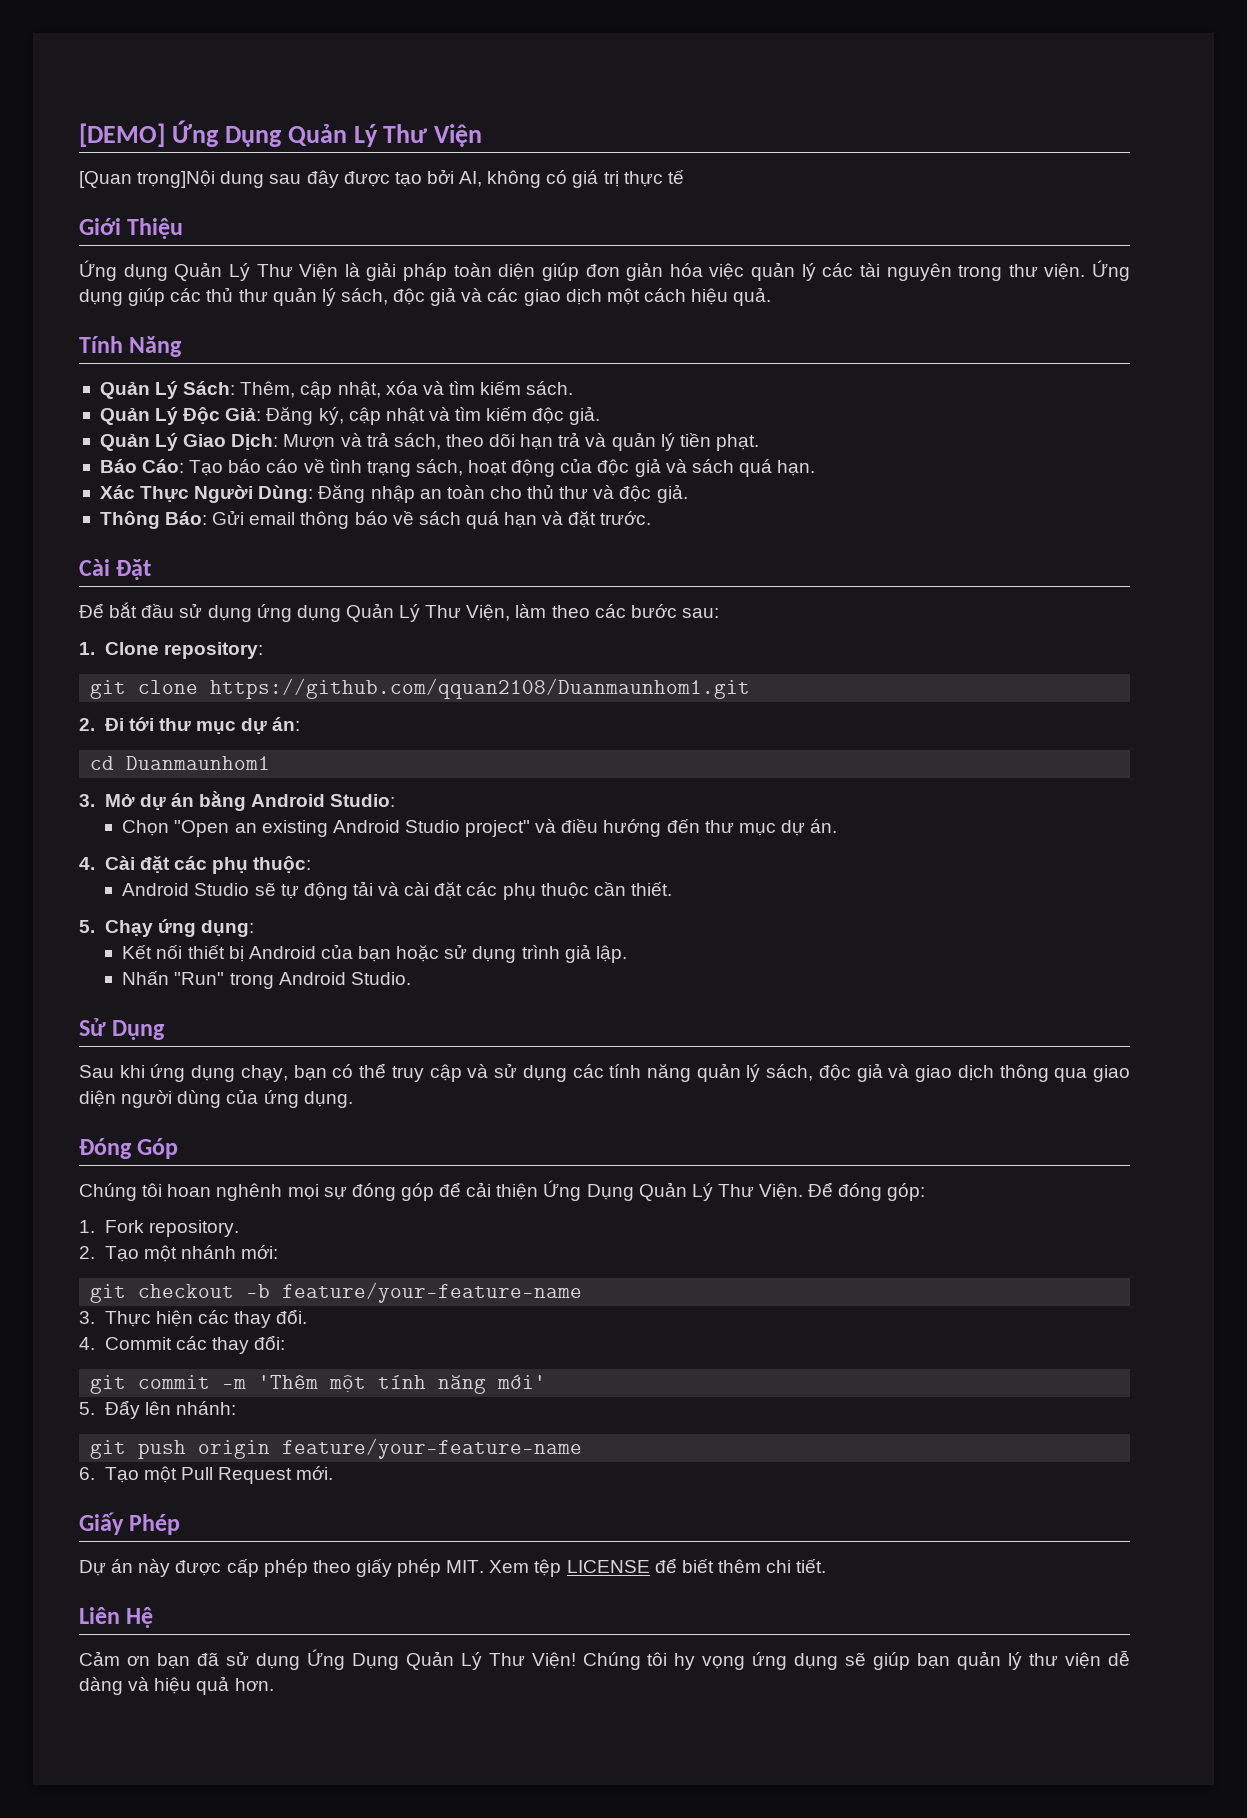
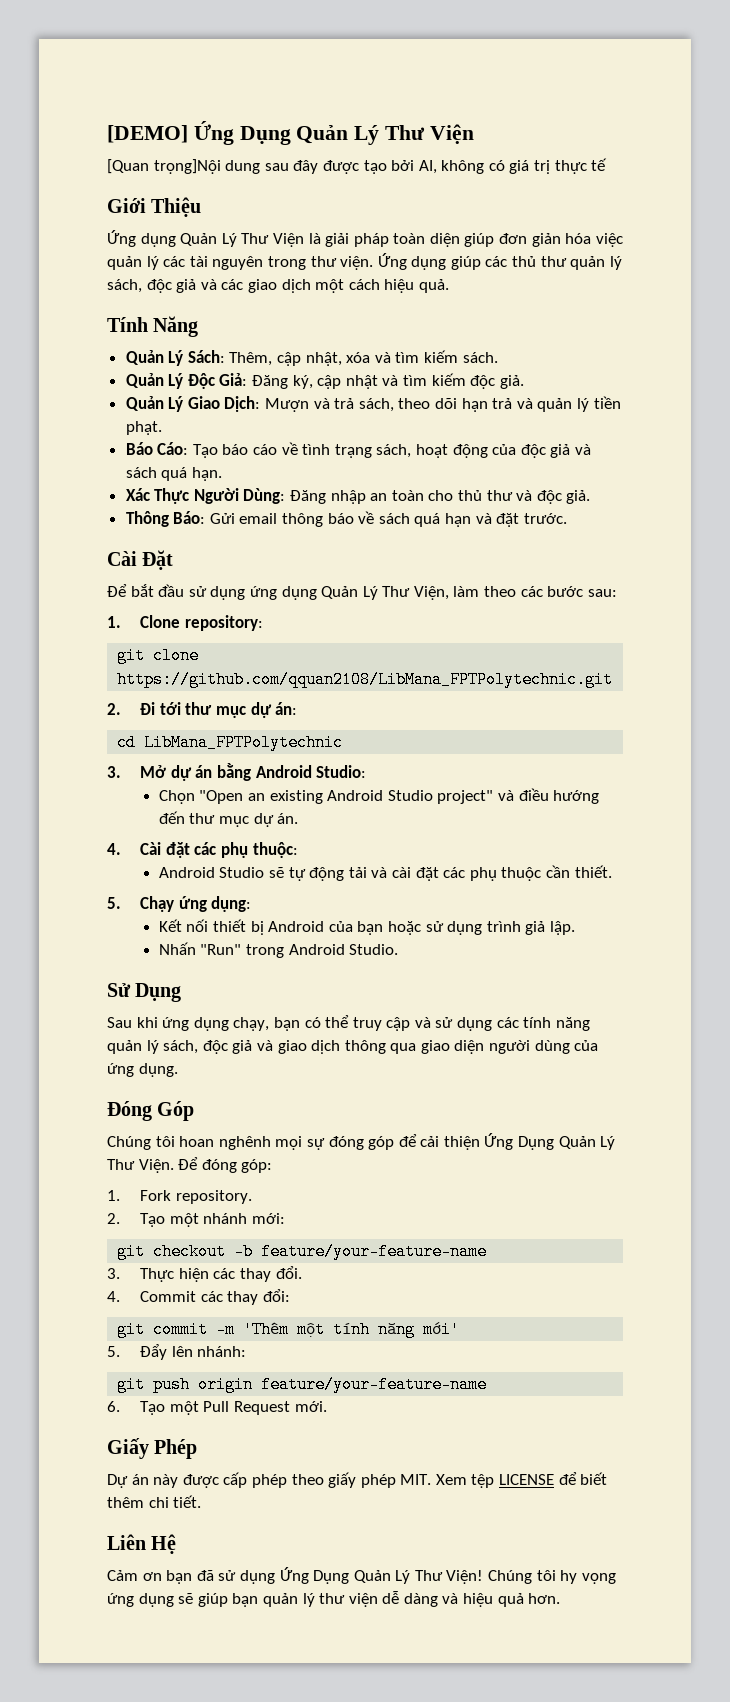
[210,678,751,699] https://github.com/qquan2108/Duanmaunhom1.git -> [117,671,614,688] https://github.com/qquan2108/LibMana_FPTPolytechnic.git
[126,756,271,770] Duanmaunhom1 -> [144,734,344,751] LibMana_FPTPolytechnic

